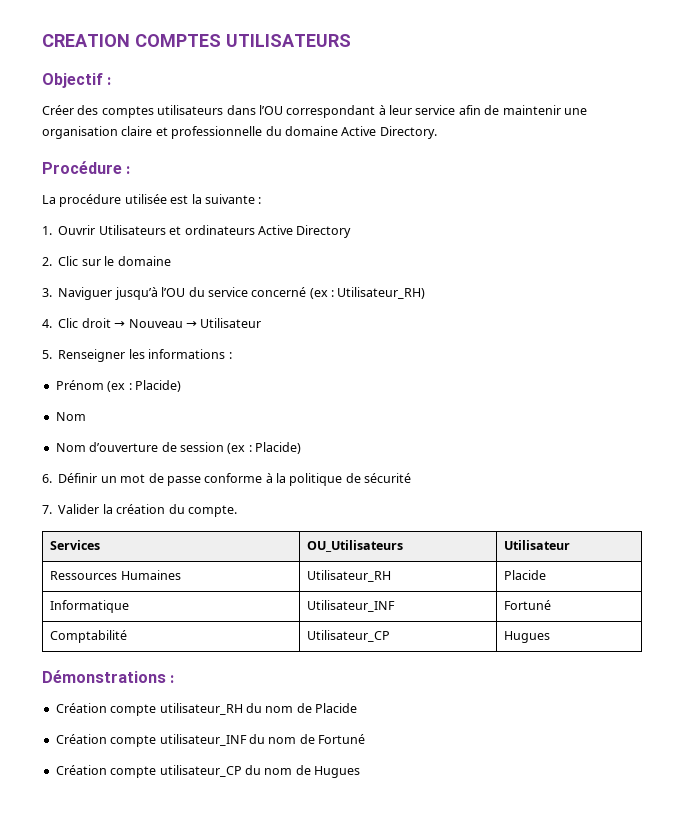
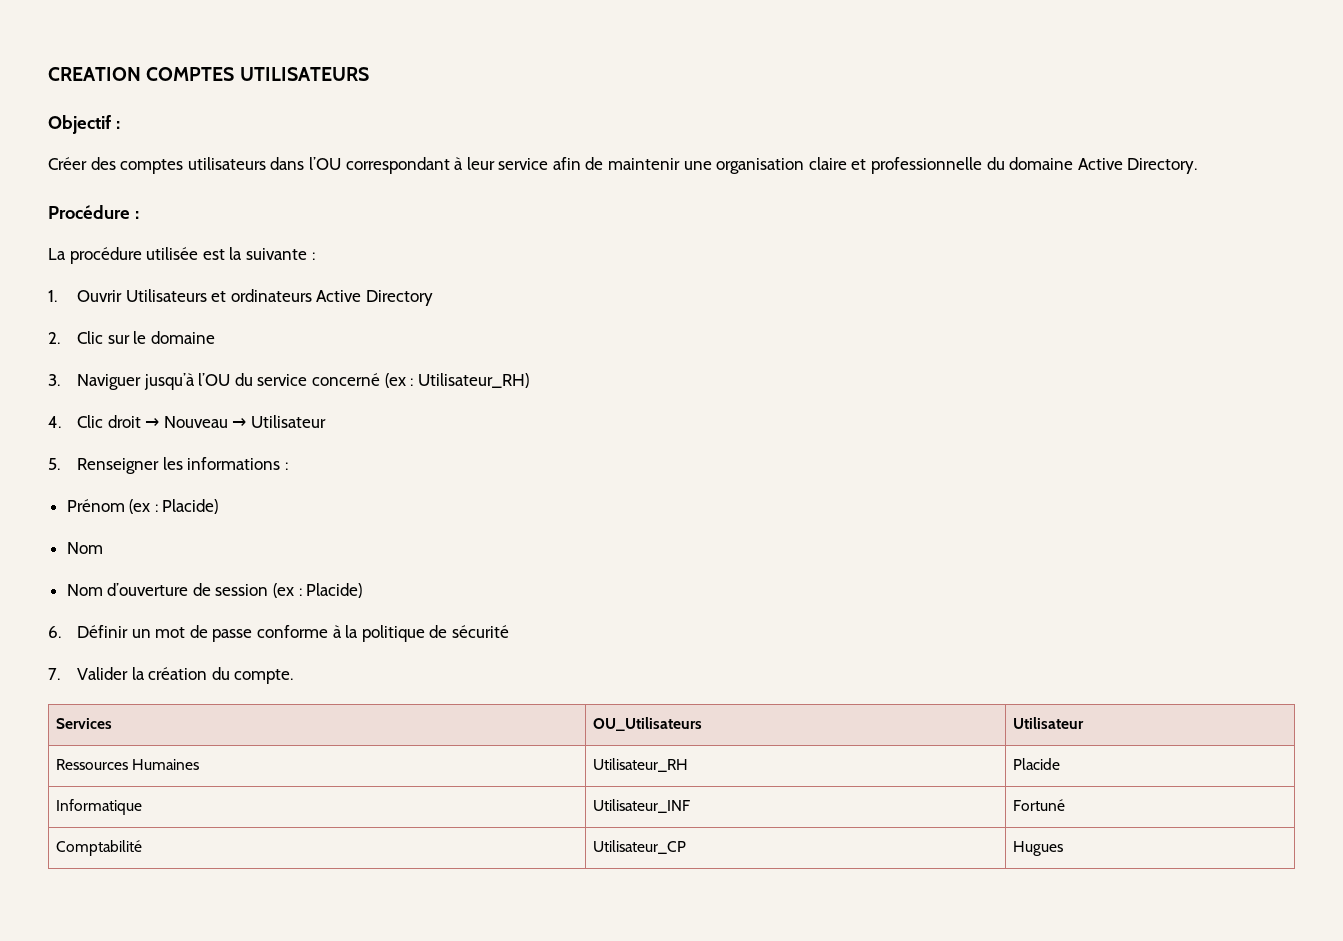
[42,670,175,683] [55,703,357,716] [55,734,365,747] [55,765,360,778] // Démonstrations : // Création compte utilisateur_RH du nom de Placide // Création compte utilisateur_INF du nom de Fortuné // Création compte utilisateur_CP du nom de Hugues -> (1063, 848) none

